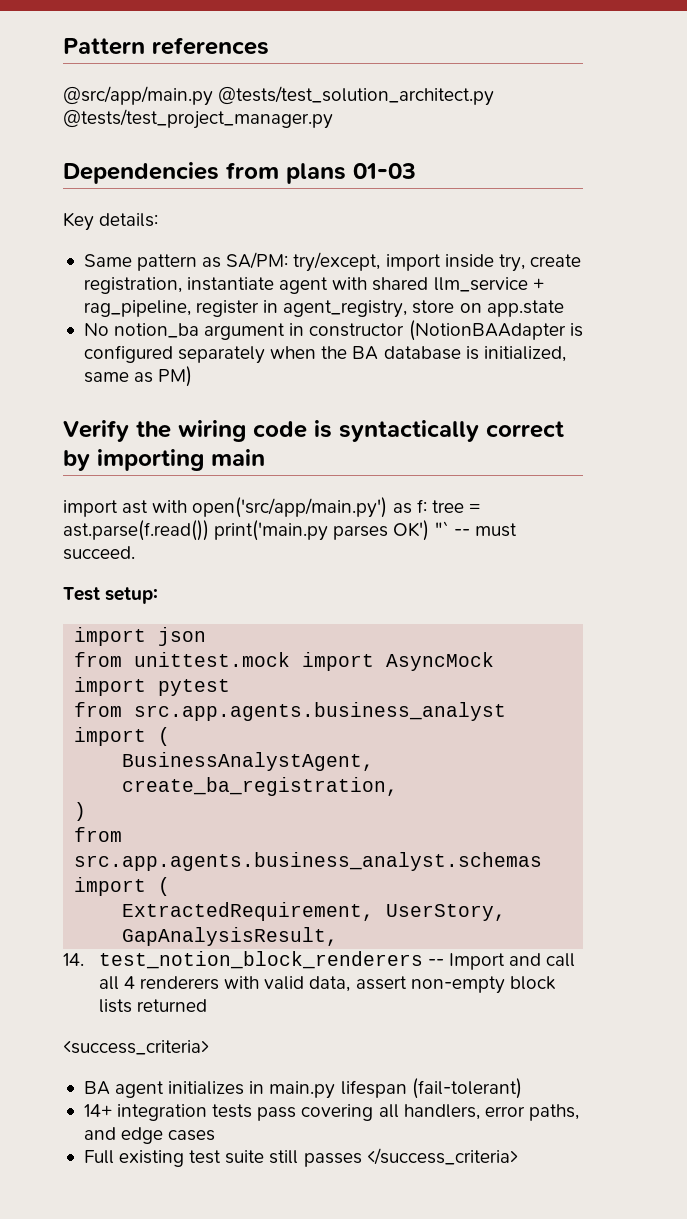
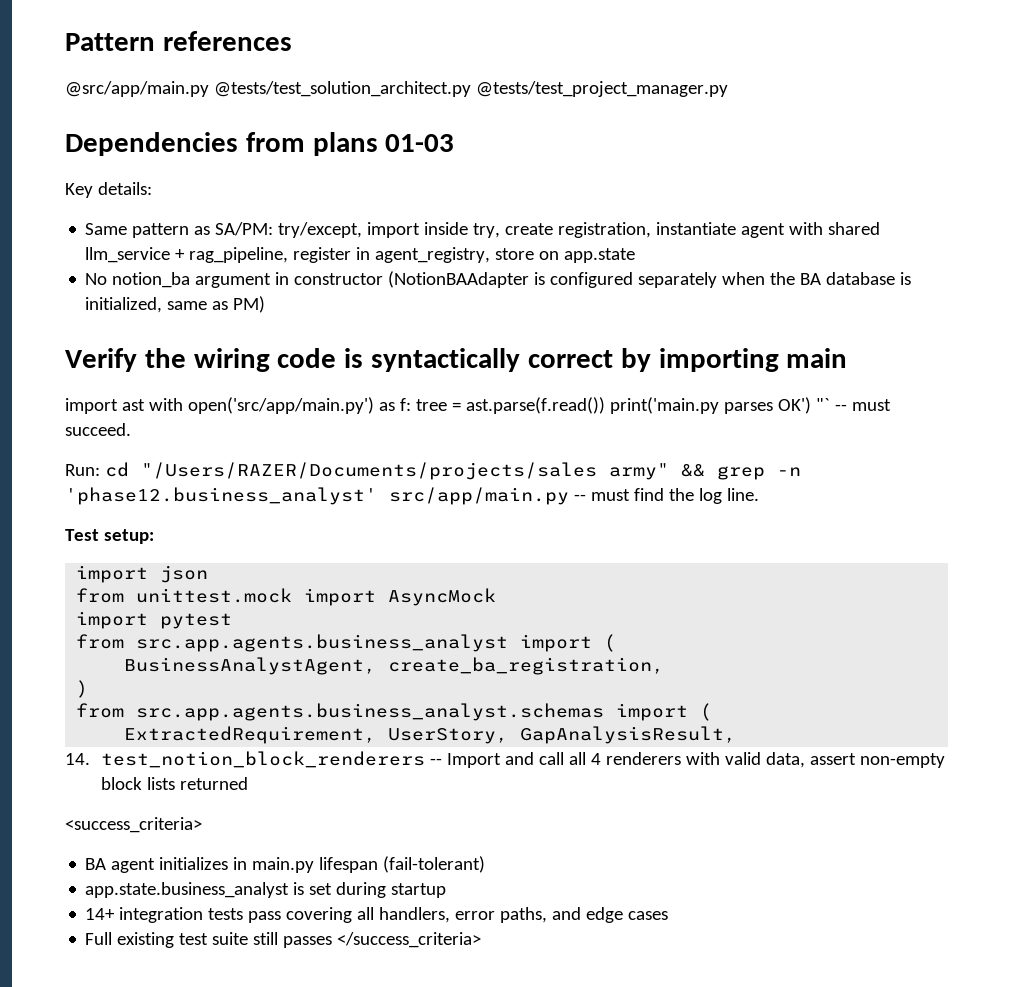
(135, 553) none -> [65,462,801,480] [65,487,759,505] // Run: cd "/Users/RAZER/Documents/projects/sales army" && grep -n 'phase12.business_analyst' src/app/main.py -- must find the log line.
(522, 1088) none -> [85,882,447,898] // app.state.business_analyst is set during startup

